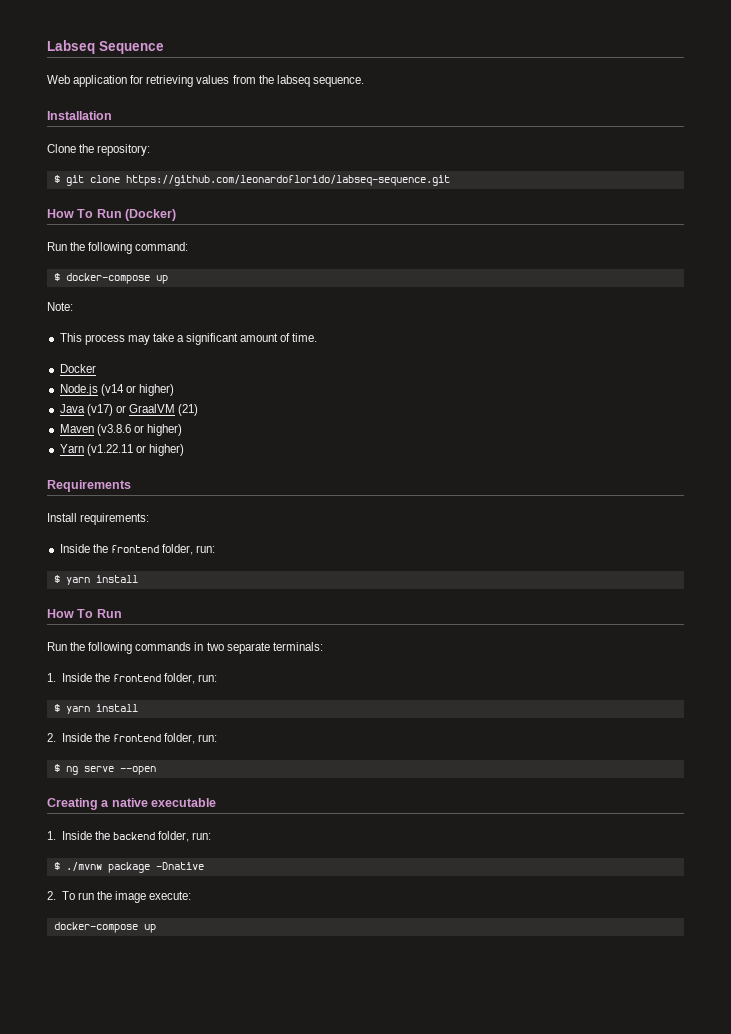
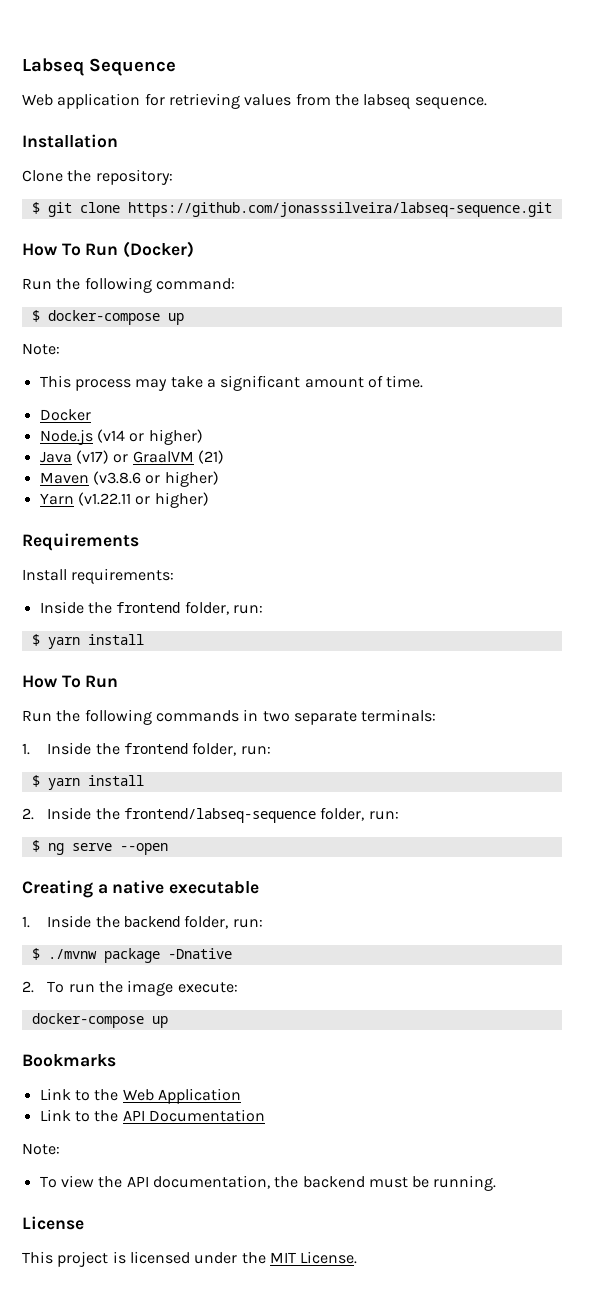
[125,175,450,186] https://github.com/leonardoflorido/labseq-sequence.git -> [127,202,552,217] https://github.com/jonasssilveira/labseq-sequence.git
[112,734,161,742] frontend -> [123,808,316,823] frontend/labseq-sequence
(156, 928) none -> [22,1054,116,1067] [39,1088,241,1104] [39,1109,265,1122] [22,1143,60,1155] [39,1175,497,1191] [22,1216,84,1230] [22,1251,358,1267] // Bookmarks // Link to the Web Application // Link to the API Documentation // Note: // To view the API documentation, the backend must be running. // License // This project is licensed under the MIT License.

